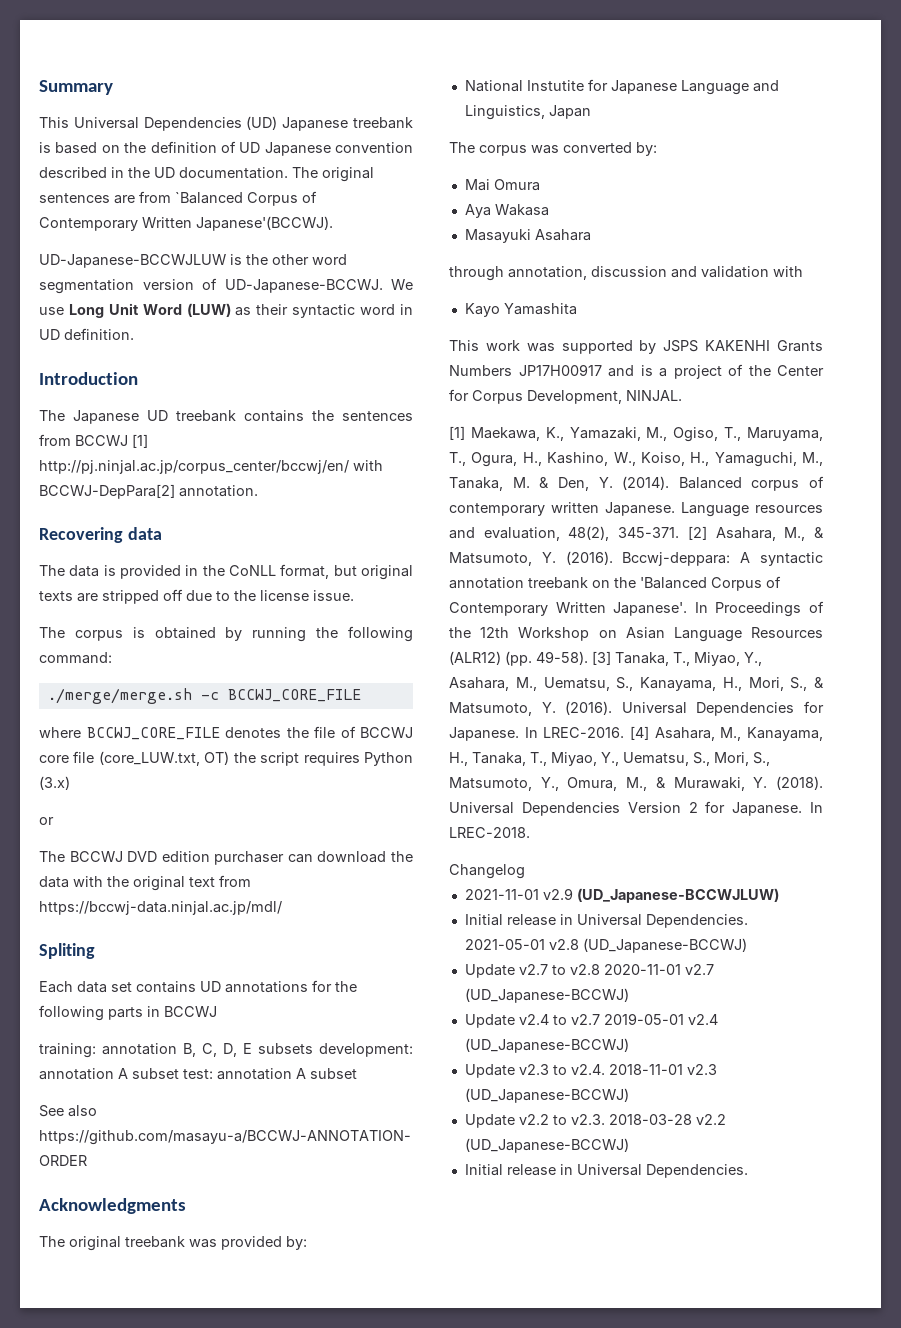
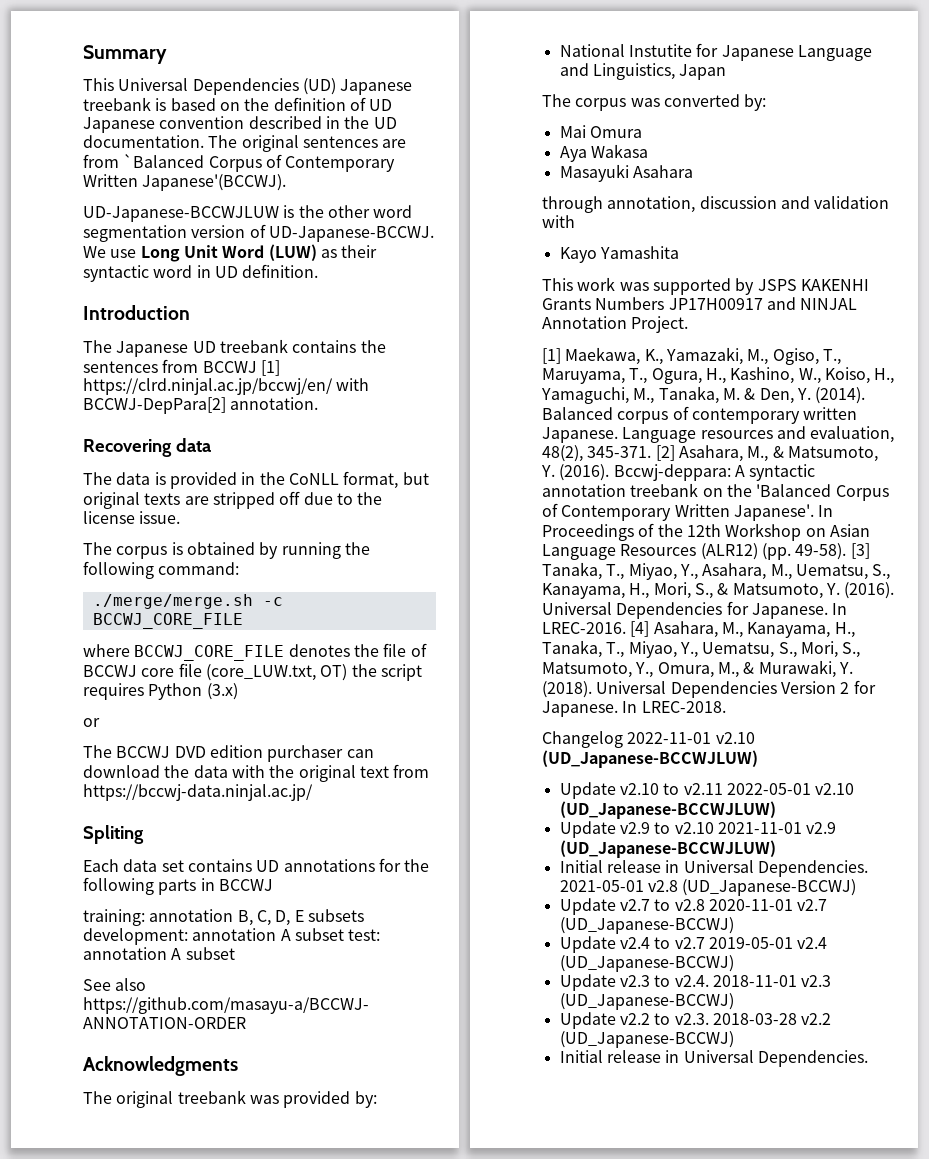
[39,460,349,474] http://pj.ninjal.ac.jp/corpus_center/bccwj/en/ -> [83,378,333,395] https://clrd.ninjal.ac.jp/bccwj/en/
[39,901,282,915] https://bccwj-data.ninjal.ac.jp/mdl/ -> [83,784,313,801] https://bccwj-data.ninjal.ac.jp/
[640,364,824,379] [449,389,682,404] is a project of the Center for Corpus Development, NINJAL. -> [800,298,858,310] [542,316,689,333] NINJAL Annotation Project.
(525, 871) // -> [627,732,755,744] [542,750,758,768] [559,782,855,799] [559,801,776,819] [559,821,714,838] 2022-11-01 v2.10 (UD_Japanese-BCCWJLUW) // Update v2.10 to v2.11 2022-05-01 v2.10 (UD_Japanese-BCCWJLUW) // Update v2.9 to v2.10

